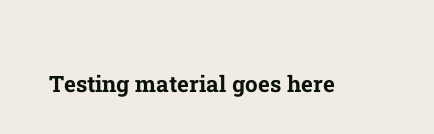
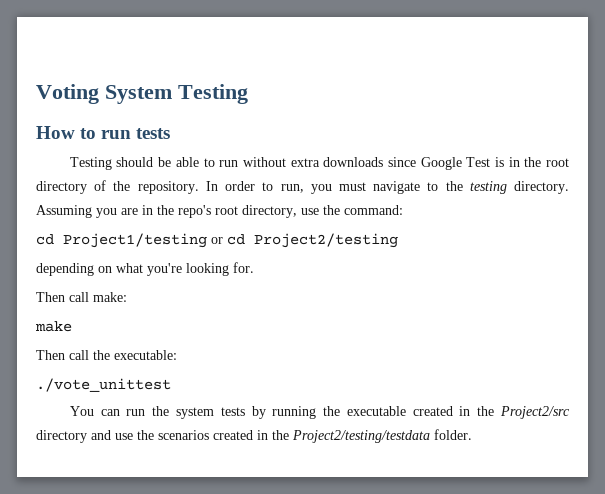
[49,74,336,97] Testing material goes here -> [36,84,248,104] [36,126,171,139] [69,157,569,170] [36,180,569,194] [36,205,403,218] [36,233,398,248] [36,262,254,276] [36,292,127,302] [35,321,72,332] [36,350,177,360] [36,378,171,392] [69,406,571,419] [36,429,472,443] Voting System Testing // How to run tests // Testing should be able to run without extra downloads since Google Test is in the root directory of the repository. In order to run, you must navigate to the testing directory. Assuming you are in the repo's root directory, use the command: // cd Project1/testing or cd Project2/testing // depending on what you're looking for. // Then call make: // make // Then call the executable: // ./vote_unittest // You can run the system tests by running the executable created in the Project2/src directory and use the scenarios created in the Project2/testing/testdata folder.

